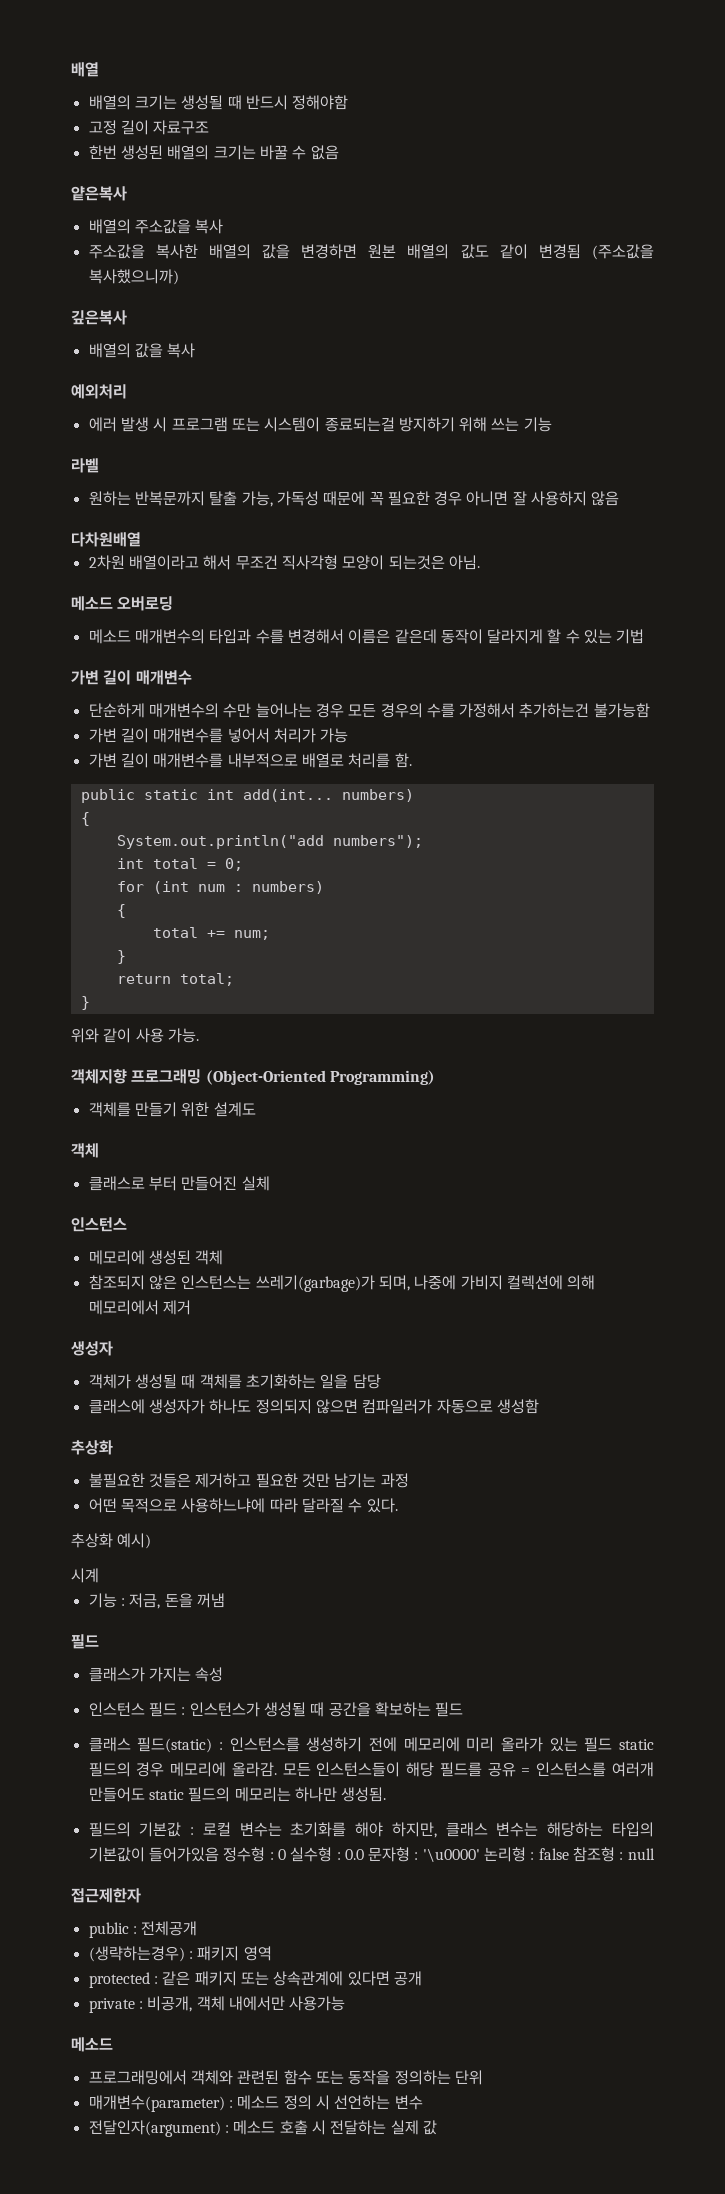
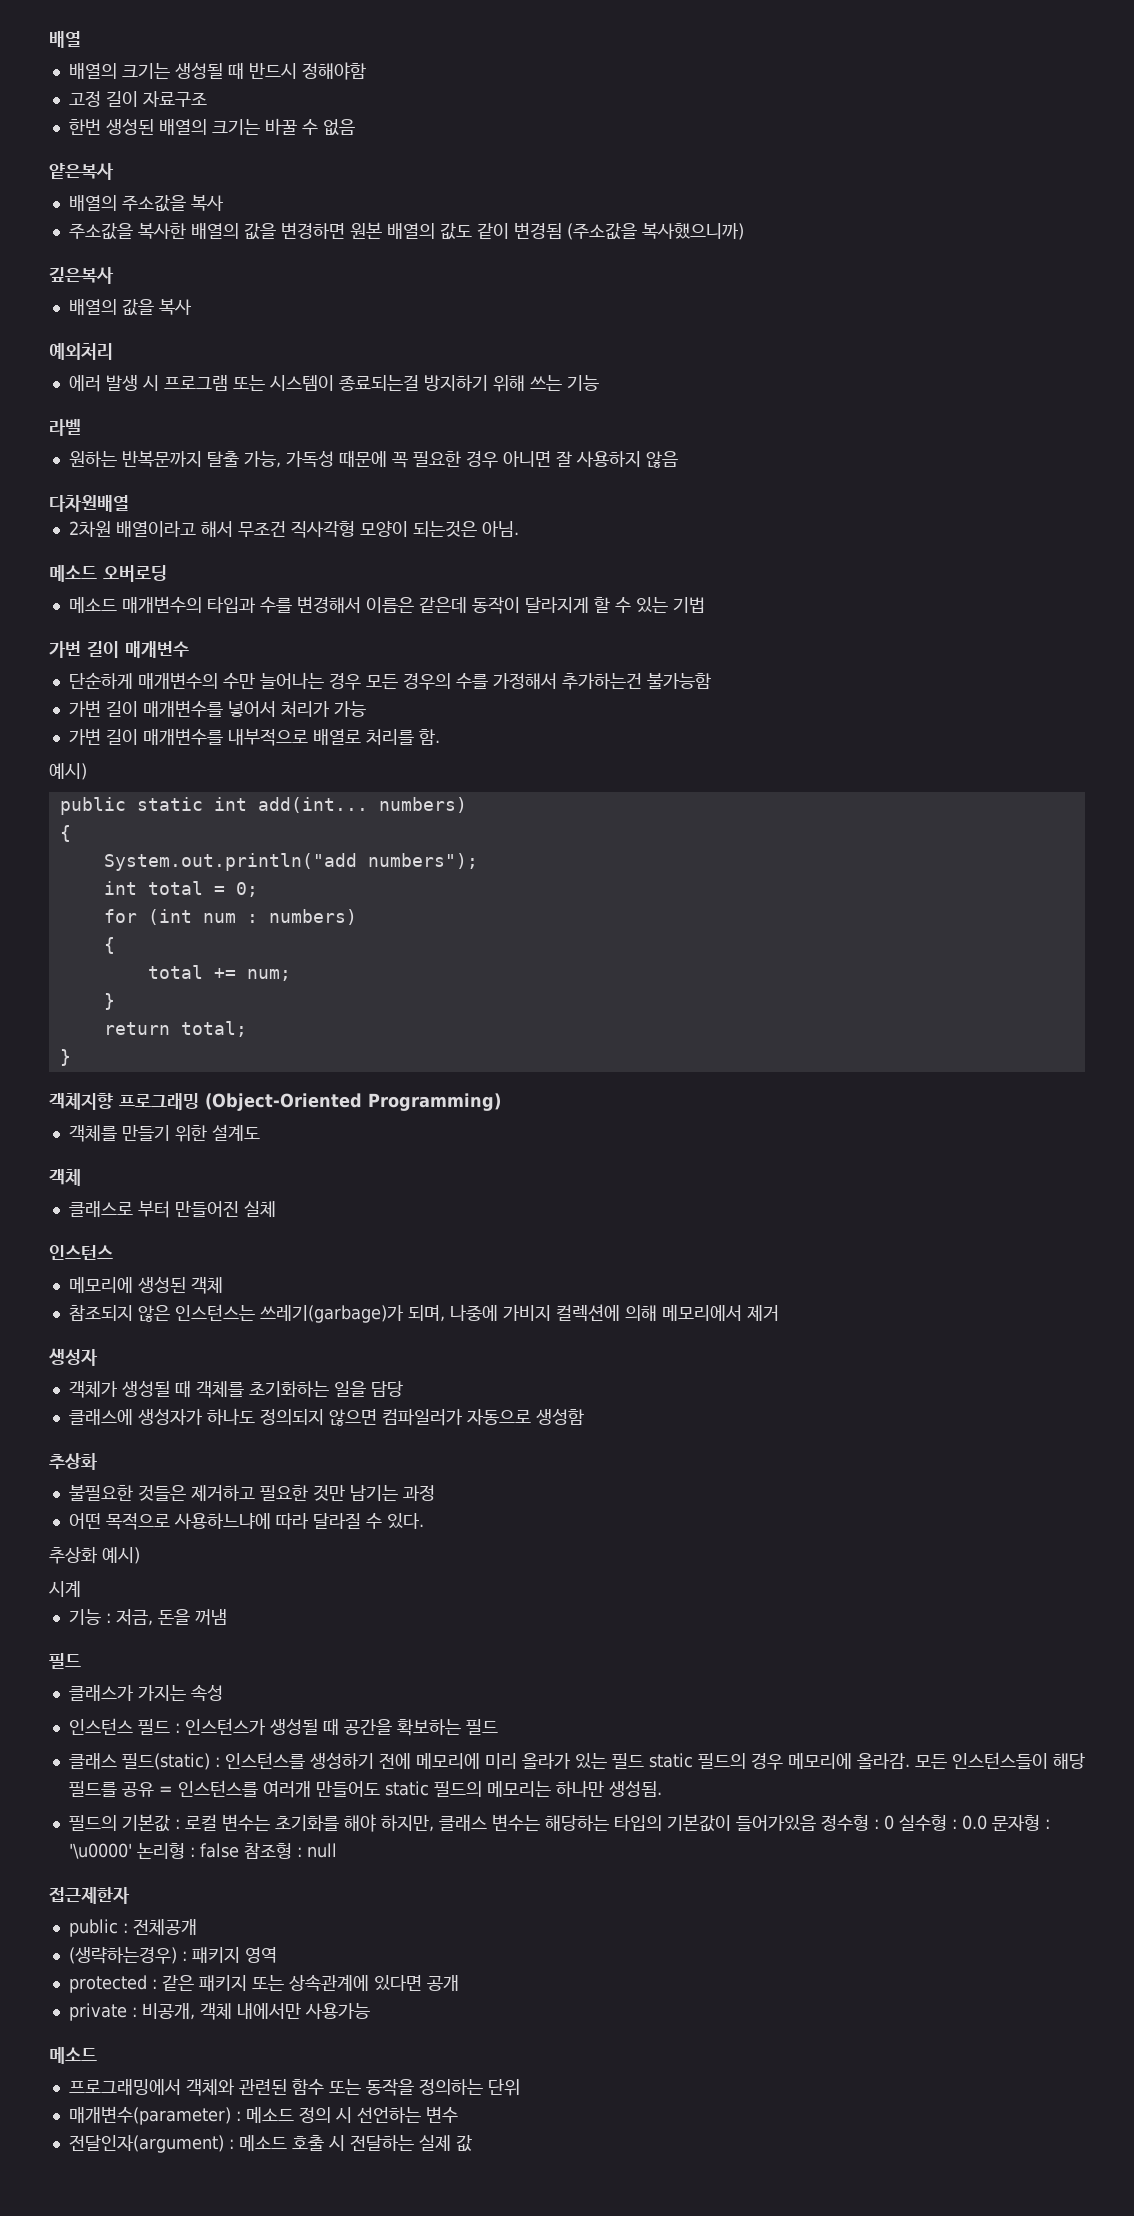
(412, 760) none -> [49,763,87,780] // 예시)
[71,1028,199,1043] // 위와 같이 사용 가능. -> (71, 1057) none

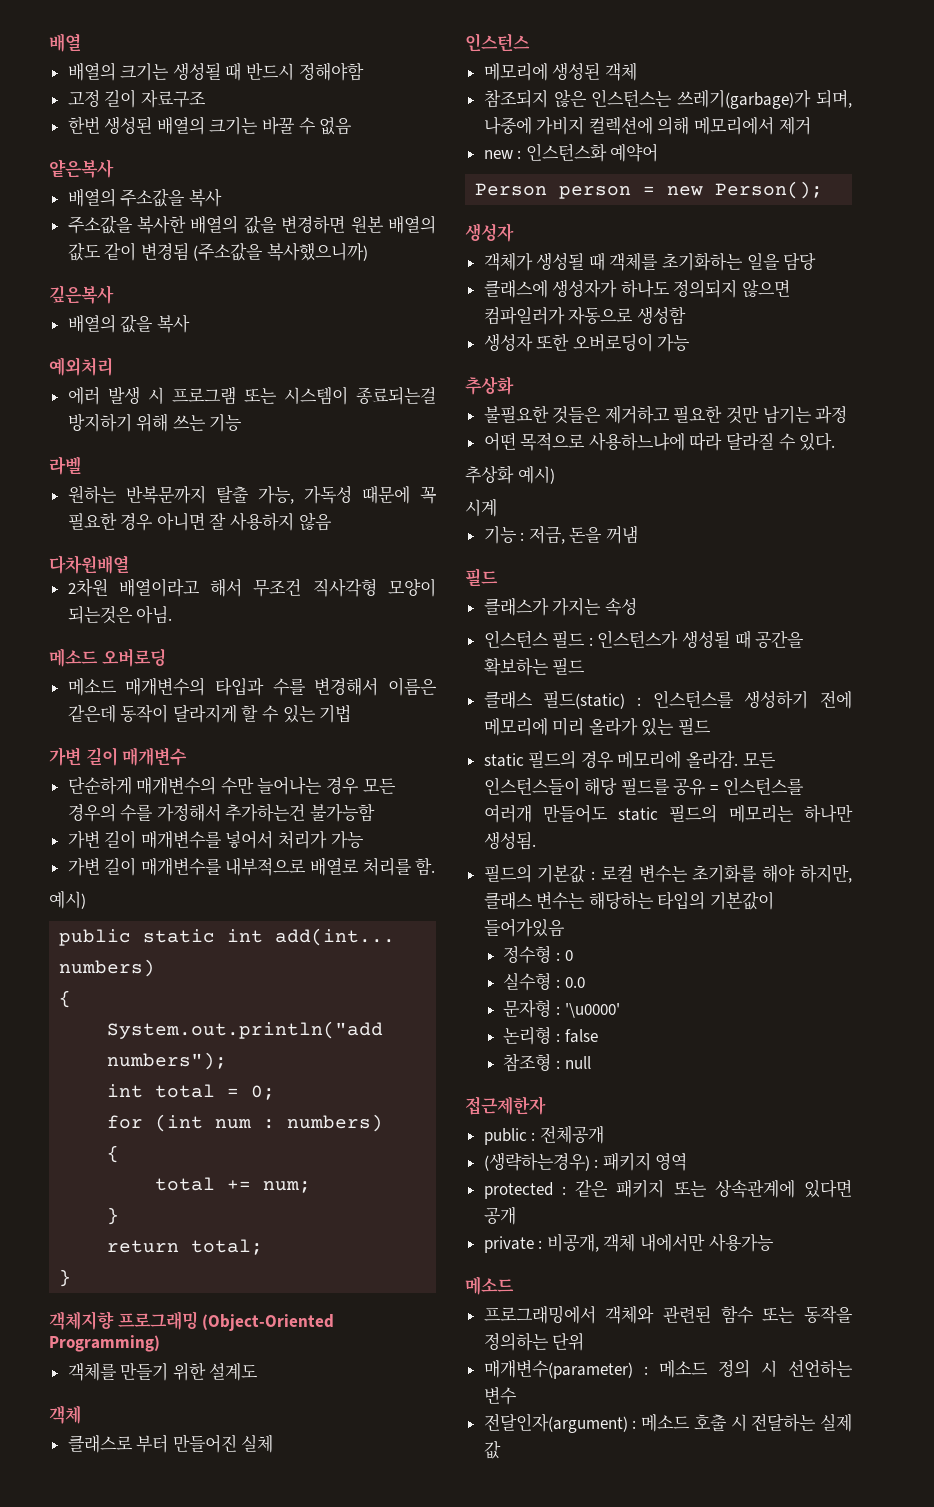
(779, 1313) none -> [483,143,659,162] [475,181,824,199] // new : 인스턴스화 예약어 // Person person = new Person();
(584, 1417) none -> [483,333,691,352] // 생성자 또한 오버로딩이 가능
(644, 1761) none -> (712, 726) //
(816, 1823) none -> (565, 927) //
(894, 1822) none -> (573, 955) //
(987, 1822) none -> (585, 982) //
(132, 1851) none -> (620, 1010) //
(239, 1850) none -> (598, 1036) //

